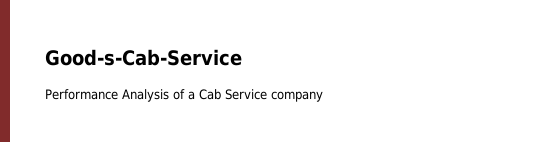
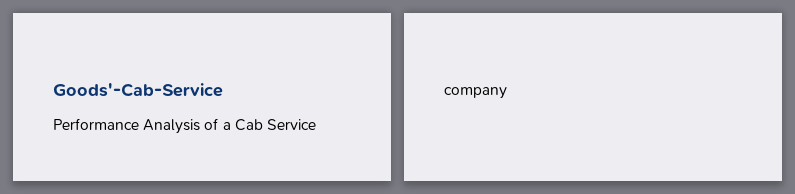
[45,49,242,66] Good-s-Cab-Service -> [53,83,223,97] Goods'-Cab-Service

